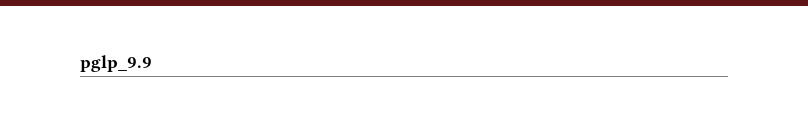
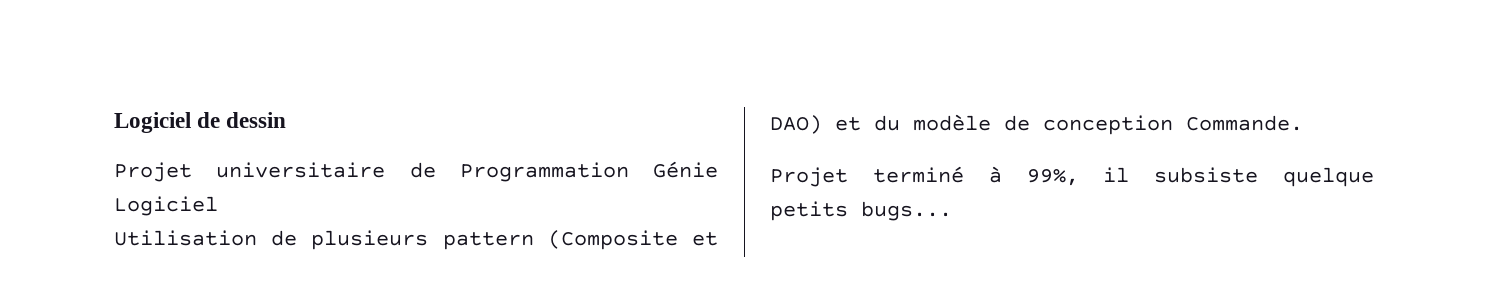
[80,55,152,72] pglp_9.9 -> [114,112,287,133] [114,161,718,182] [114,196,218,216] [114,230,718,250] [770,114,1303,135] [770,166,1374,187] [770,201,952,221] Logiciel de dessin // Projet universitaire de Programmation Génie Logiciel // Utilisation de plusieurs pattern (Composite et DAO) et du modèle de conception Commande. // Projet terminé à 99%, il subsiste quelque petits bugs...

